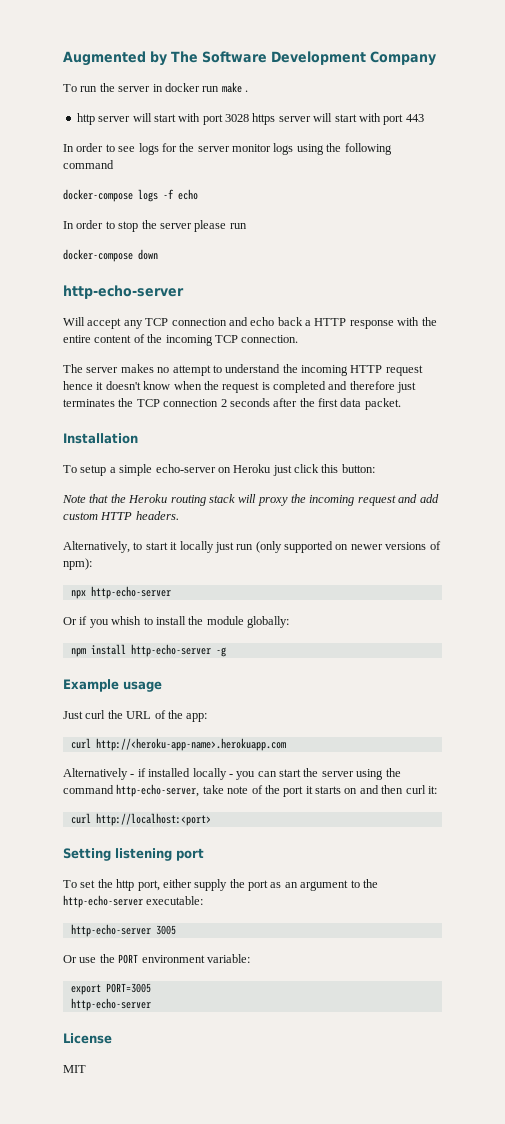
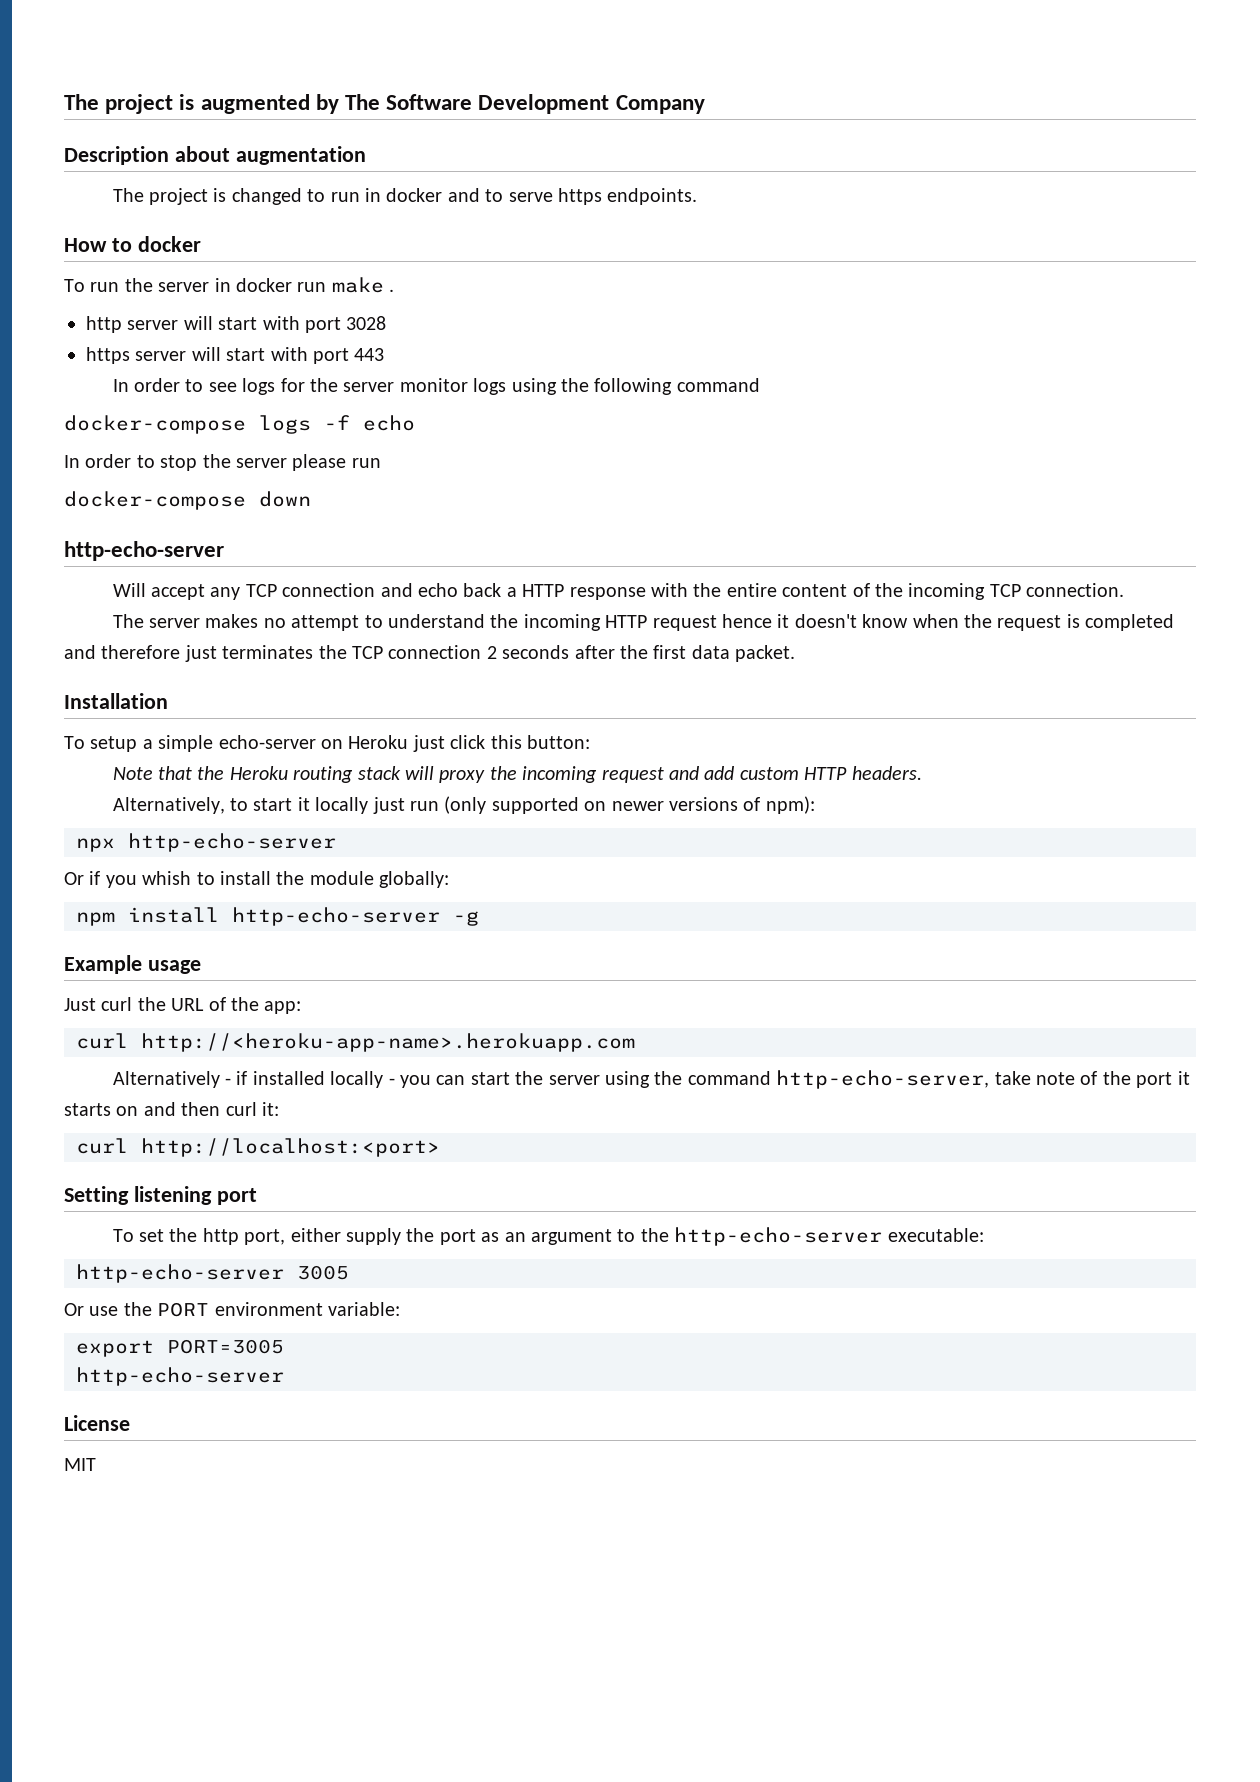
[63,51,146,66] Augmented -> [64,94,310,114] The project is augmented
(436, 58) none -> [64,146,366,165] [112,188,698,205] [64,236,201,252] // Description about augmentation // The project is changed to run in docker and to serve https endpoints. // How to docker
(249, 118) none -> (387, 323) //

